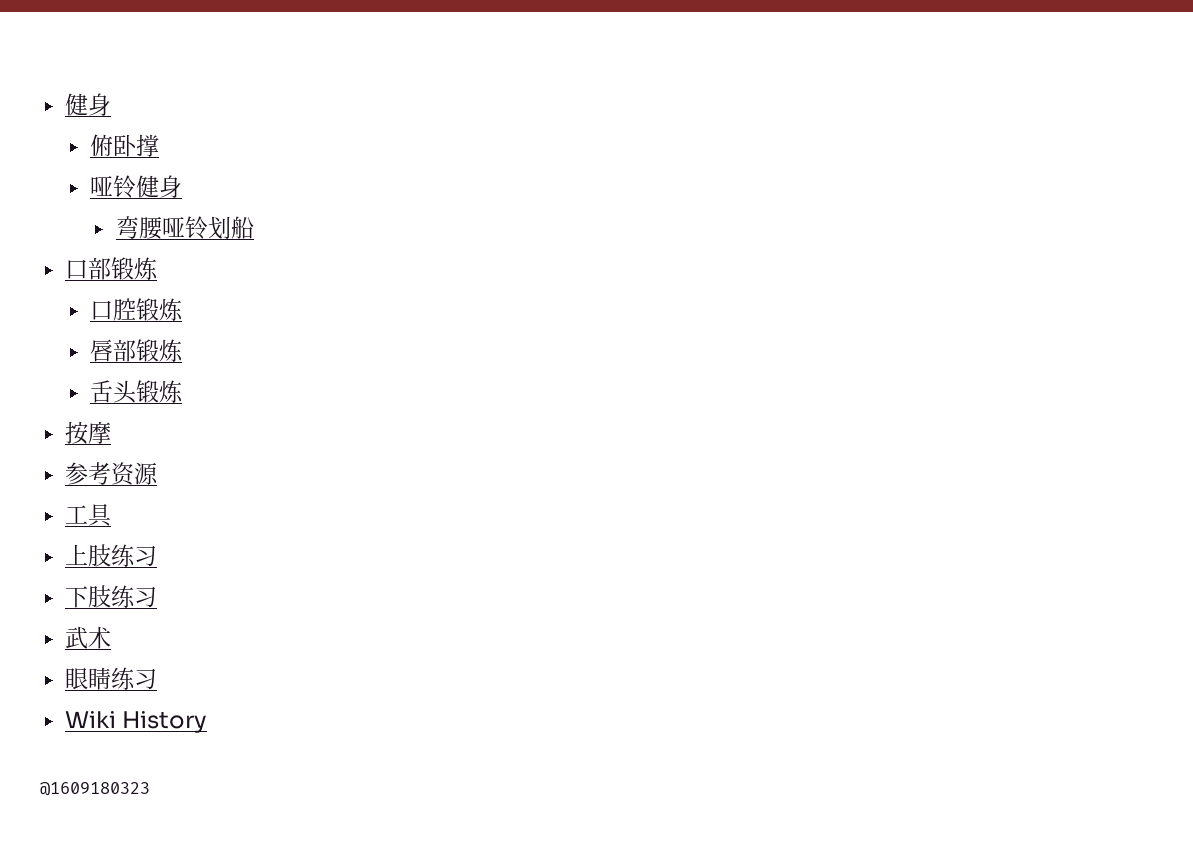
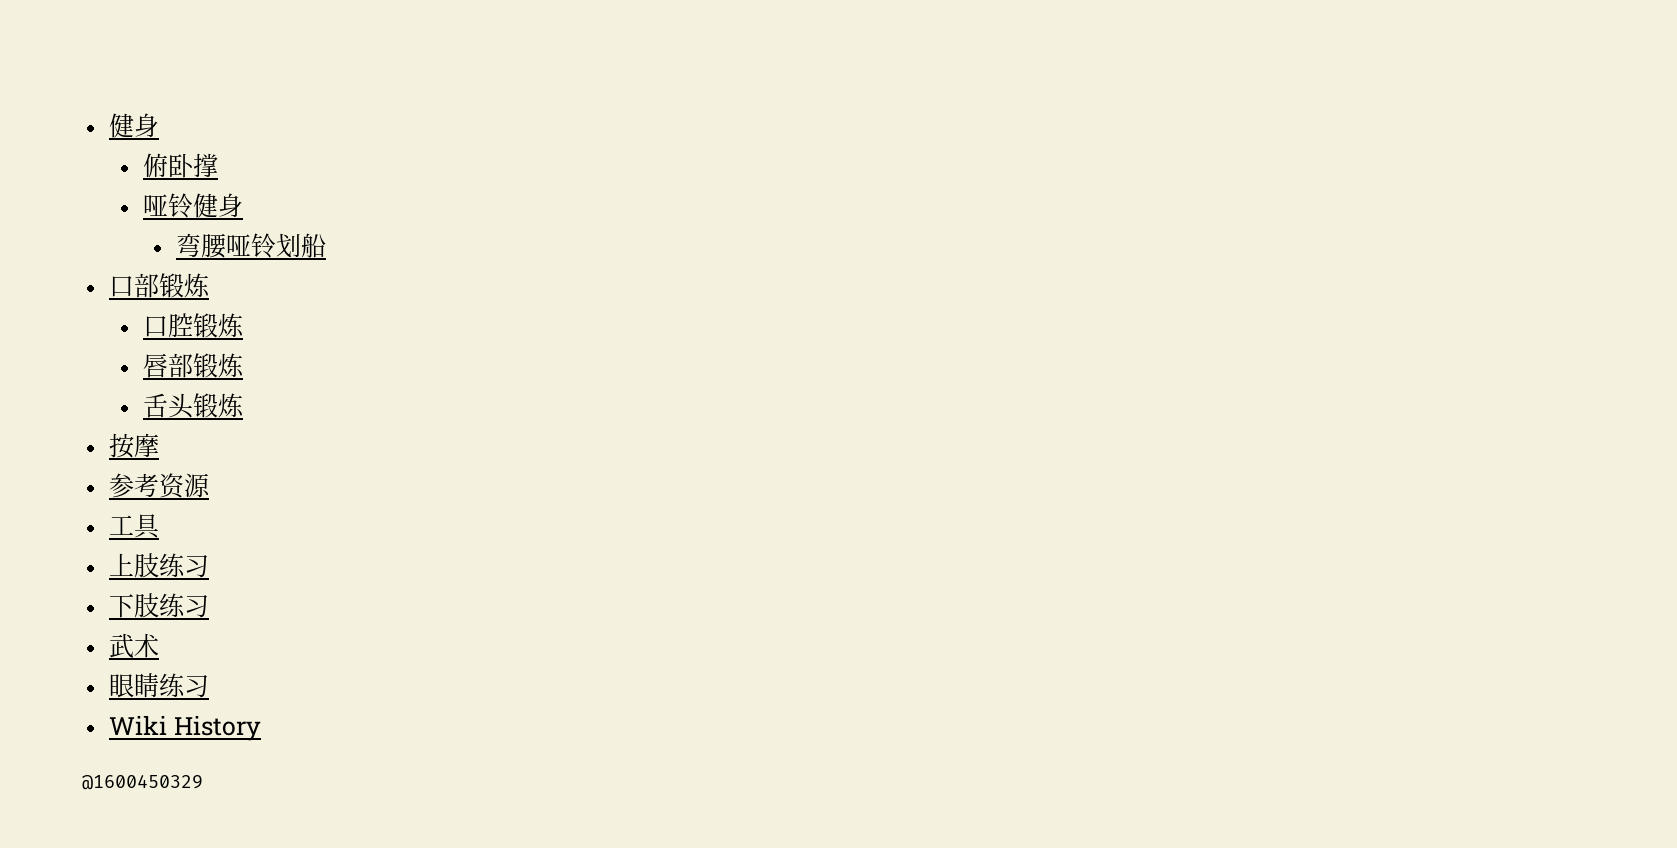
[40,782,150,796] @1609180323 -> [82,775,203,790] @1600450329

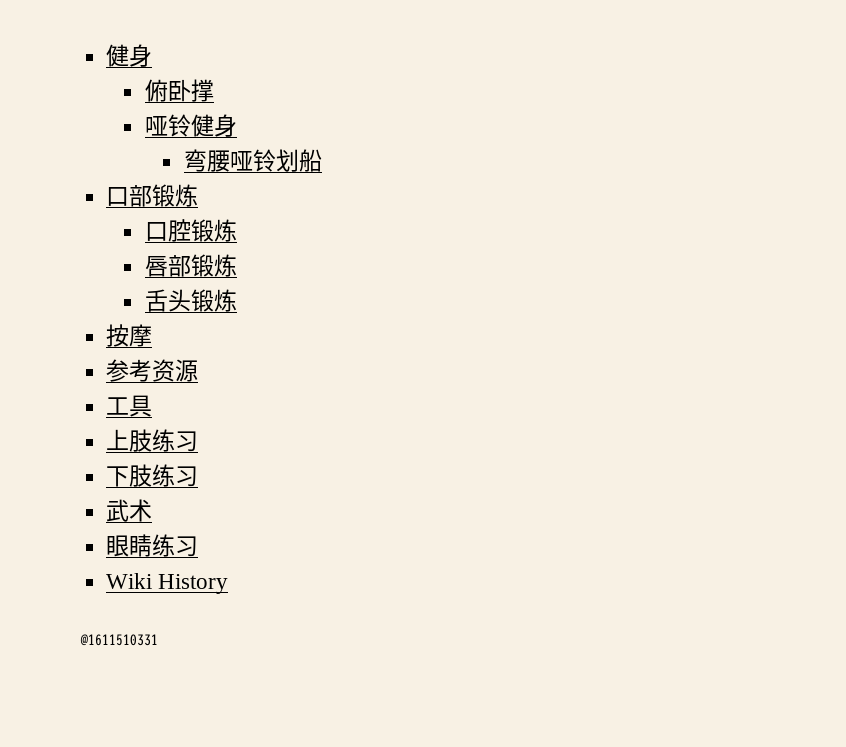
[82,775,203,790] @1600450329 -> [80,634,158,646] @1611510331

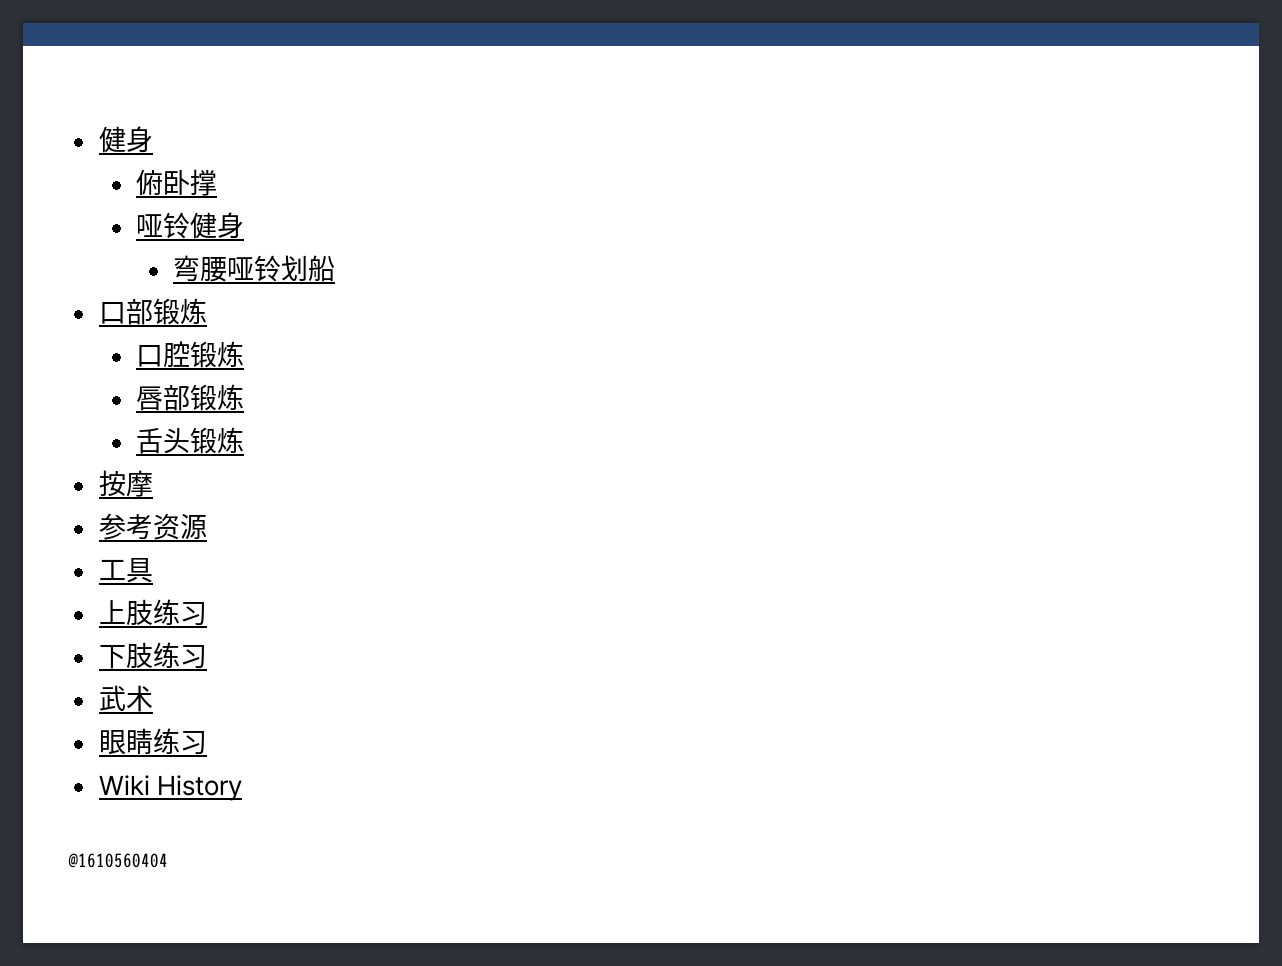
[80,634,158,646] @1611510331 -> [68,853,168,868] @1610560404

